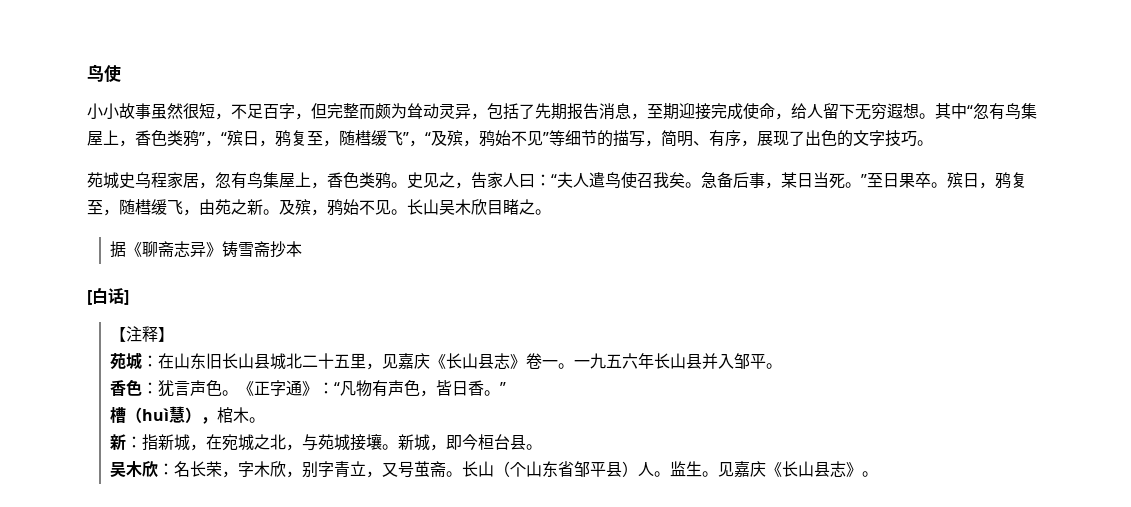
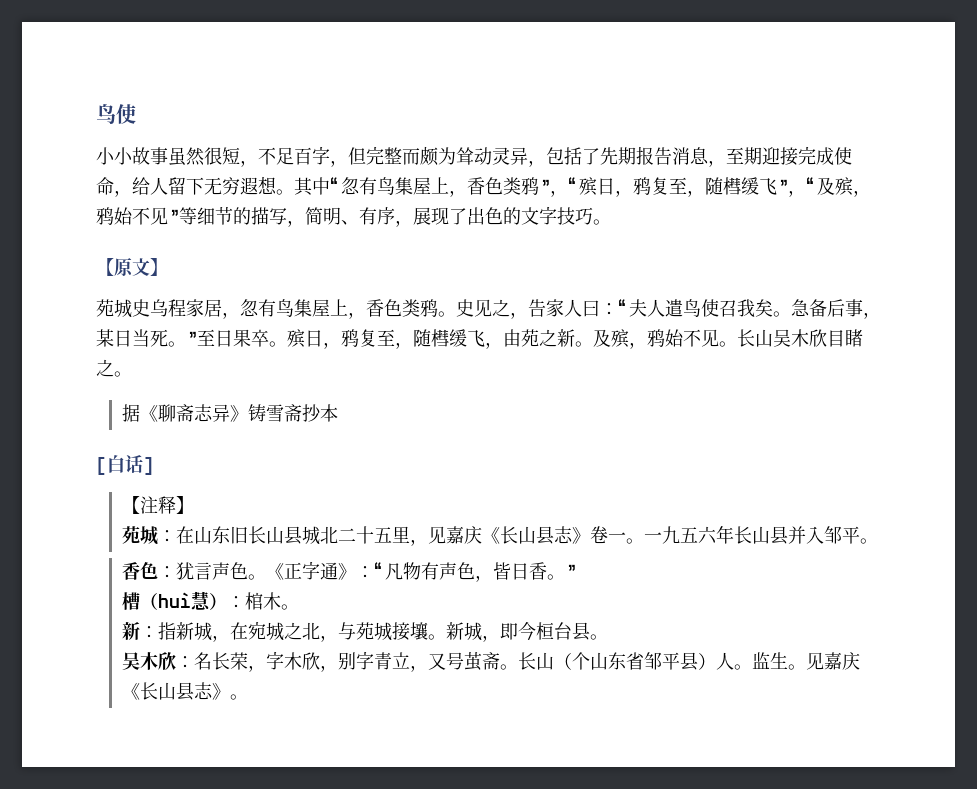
(933, 143) none -> [96,258,168,276] // 【原文】
[200,417,217,424] ， -> [227,596,246,608] ：

